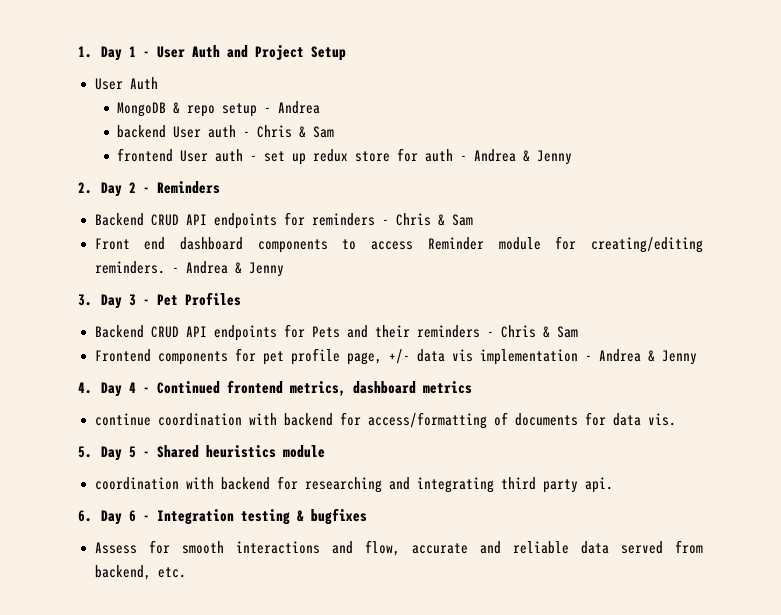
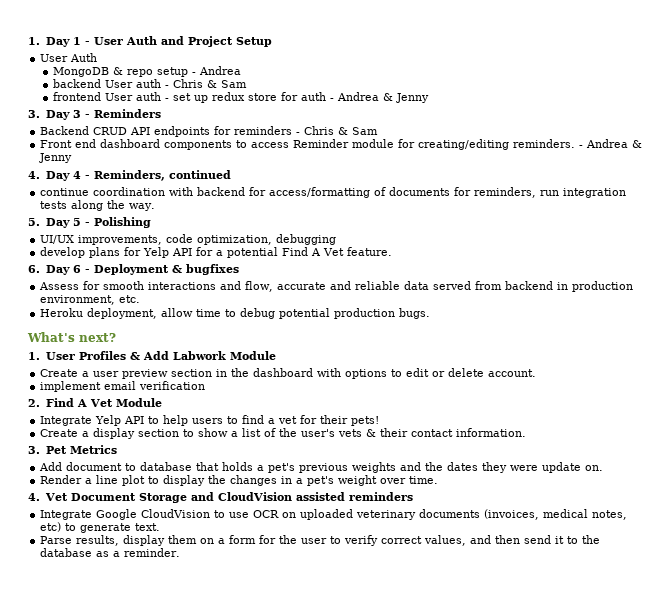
[78,182,136,197] 2. Day 2 -> [28,110,81,120] 3. Day 3
[78,292,241,309] [94,324,578,341] [94,348,697,365] [78,380,472,397] 3. Day 3 - Pet Profiles // Backend CRUD API endpoints for Pets and their reminders - Chris & Sam // Frontend components for pet profile page, +/- data vis implementation - Andrea & Jenny // 4. Day 4 - Continued frontend metrics, dashboard metrics -> [28,170,231,181] 4. Day 4 - Reminders, continued
[612,413,676,426] [78,445,325,461] [94,476,613,493] data vis. // 5. Day 5 - Shared heuristics module // coordination with backend for researching and integrating third party api. -> [474,187,627,198] [40,200,156,211] [28,217,151,228] [40,234,337,245] [40,247,393,258] reminders, run integration tests along the way. // 5. Day 5 - Polishing // UI/UX improvements, code optimization, debugging // develop plans for Yelp API for a potential Find A Vet feature.
[156,509,290,525] Integration testing -> [93,264,169,275] Deployment
[94,565,186,580] backend, etc. -> [505,281,634,292] [40,295,141,305] [40,308,431,319] [27,332,116,342] [28,351,276,360] [40,368,537,379] [40,381,206,392] [28,398,162,407] [40,415,380,426] [40,428,527,439] [28,445,117,454] [39,462,604,473] [40,475,439,486] [28,492,413,503] [40,509,628,520] [40,522,161,533] [40,535,601,546] [40,548,181,557] backend in production environment, etc. // Heroku deployment, allow time to debug potential production bugs. // What's next? // 1. User Profiles & Add Labwork Module // Create a user preview section in the dashboard with options to edit or delete account. // implement email verification // 2. Find A Vet Module // Integrate Yelp API to help users to find a vet for their pets! // Create a display section to show a list of the user's vets & their contact information. // 3. Pet Metrics // Add document to database that holds a pet's previous weights and the dates they were update on. // Render a line plot to display the changes in a pet's weight over time. // 4. Vet Document Storage and CloudVision assisted reminders // Integrate Google CloudVision to use OCR on uploaded veterinary documents (invoices, medical notes, etc) to generate text. // Parse results, display them on a form for the user to verify correct values, and then send it to the database as a reminder.

